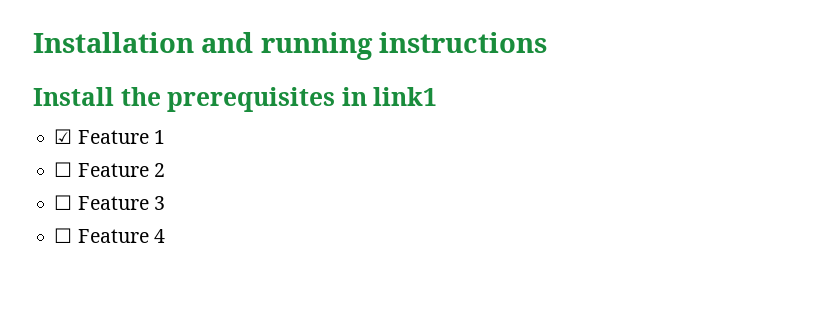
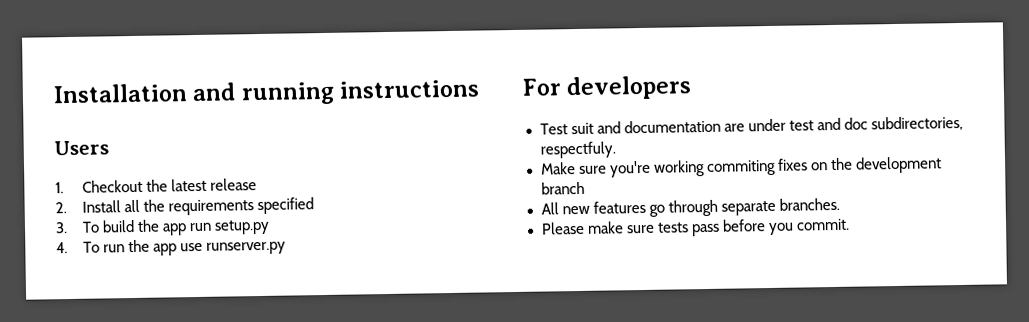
[33,87,438,112] [54,129,165,144] [54,162,165,177] [54,195,165,210] [54,228,165,243] Install the prerequisites in link1 // ☑ Feature 1 // ☐ Feature 2 // ☐ Feature 3 // ☐ Feature 4 -> [54,140,109,156] [55,178,257,194] [55,197,314,216] [55,219,270,236] [56,239,286,256] [522,75,693,101] [539,115,963,135] [539,141,616,159] [540,156,942,178] [540,181,585,195] [540,197,840,217] [540,218,850,237] Users // 1. Checkout the latest release // 2. Install all the requirements specified // 3. To build the app run setup.py // 4. To run the app use runserver.py // For developers // Test suit and documentation are under test and doc subdirectories, respectfuly. // Make sure you're working commiting fixes on the development branch // All new features go through separate branches. // Please make sure tests pass before you commit.

